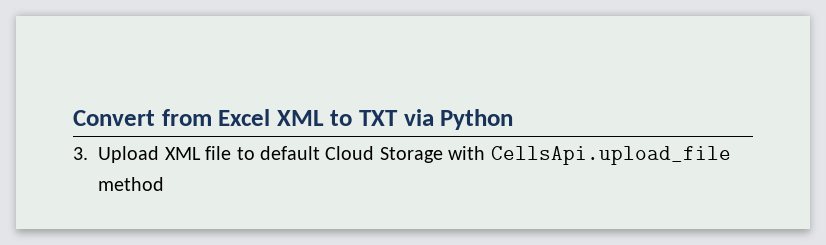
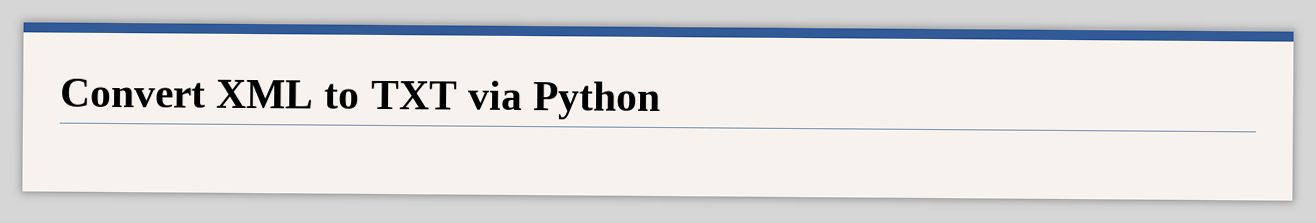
[161,109,271,126] from Excel -> (206, 93) none
[73,146,731,165] [98,177,165,191] // 3. Upload XML file to default Cloud Storage with CellsApi.upload_file method -> (662, 101) none

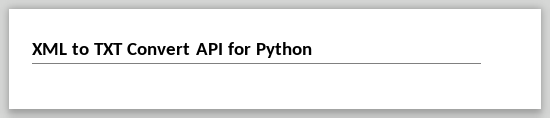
[60,78,206,108] Convert -> (32, 49) none
[467,80,523,111] via -> [127,42,251,55] Convert API for

